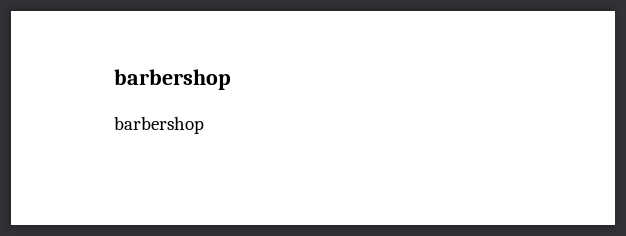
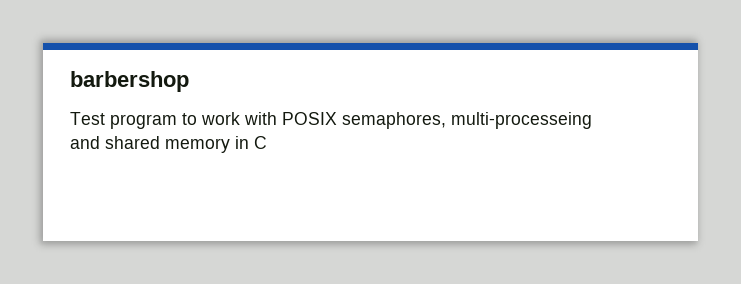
[114,116,204,134] barbershop -> [70,112,592,129] [70,136,267,153] Test program to work with POSIX semaphores, multi-processeing and shared memory in C

